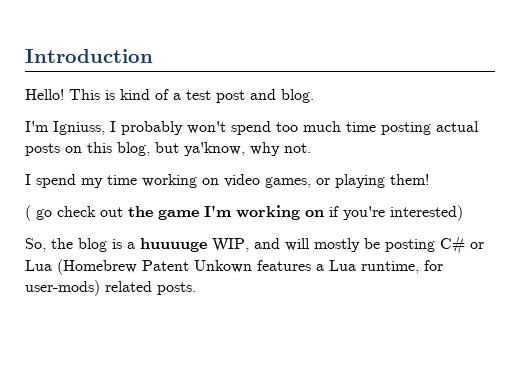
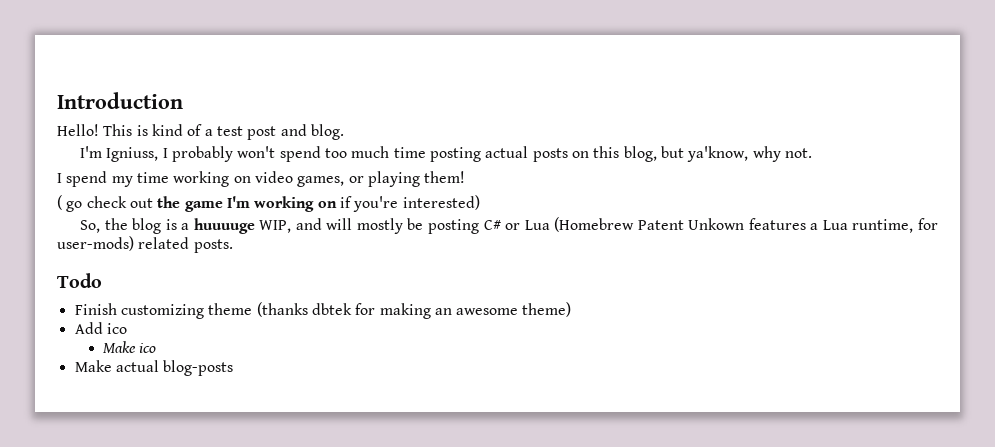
(196, 288) none -> [57,273,102,288] [74,302,572,319] [74,322,127,334] [103,341,157,353] [74,360,234,376] // Todo // Finish customizing theme (thanks dbtek for making an awesome theme) // Add ico // Make ico // Make actual blog-posts

